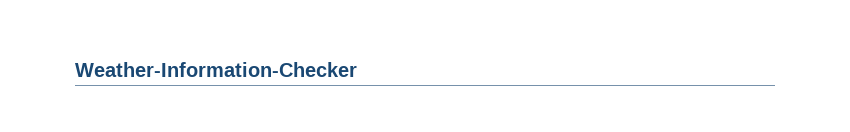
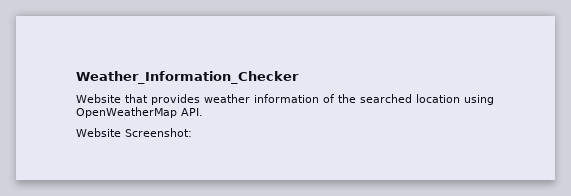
[75,62,357,77] Weather-Information-Checker -> [76,71,299,84] [76,94,494,105] [76,107,203,118] [76,128,192,137] Weather_Information_Checker // Website that provides weather information of the searched location using OpenWeatherMap API. // Website Screenshot:

